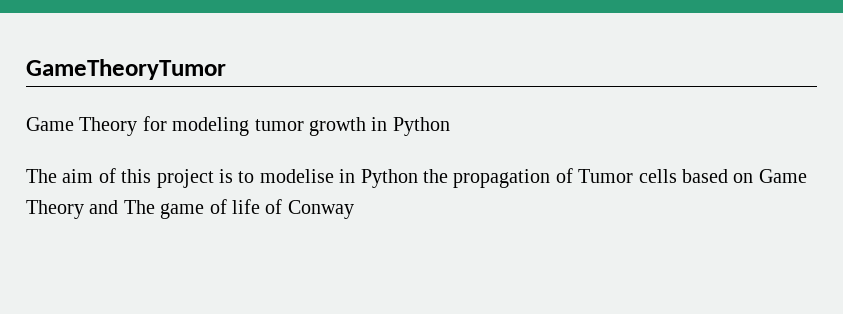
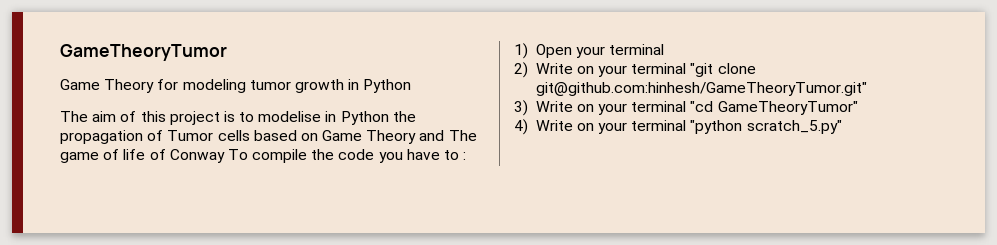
(354, 209) none -> [227,149,467,163] [514,43,665,59] [514,62,756,78] [535,82,867,96] [514,100,858,116] [514,119,842,135] To compile the code you have to : // 1) Open your terminal // 2) Write on your terminal "git clone git@github.com:hinhesh/GameTheoryTumor.git" // 3) Write on your terminal "cd GameTheoryTumor" // 4) Write on your terminal "python scratch_5.py"

